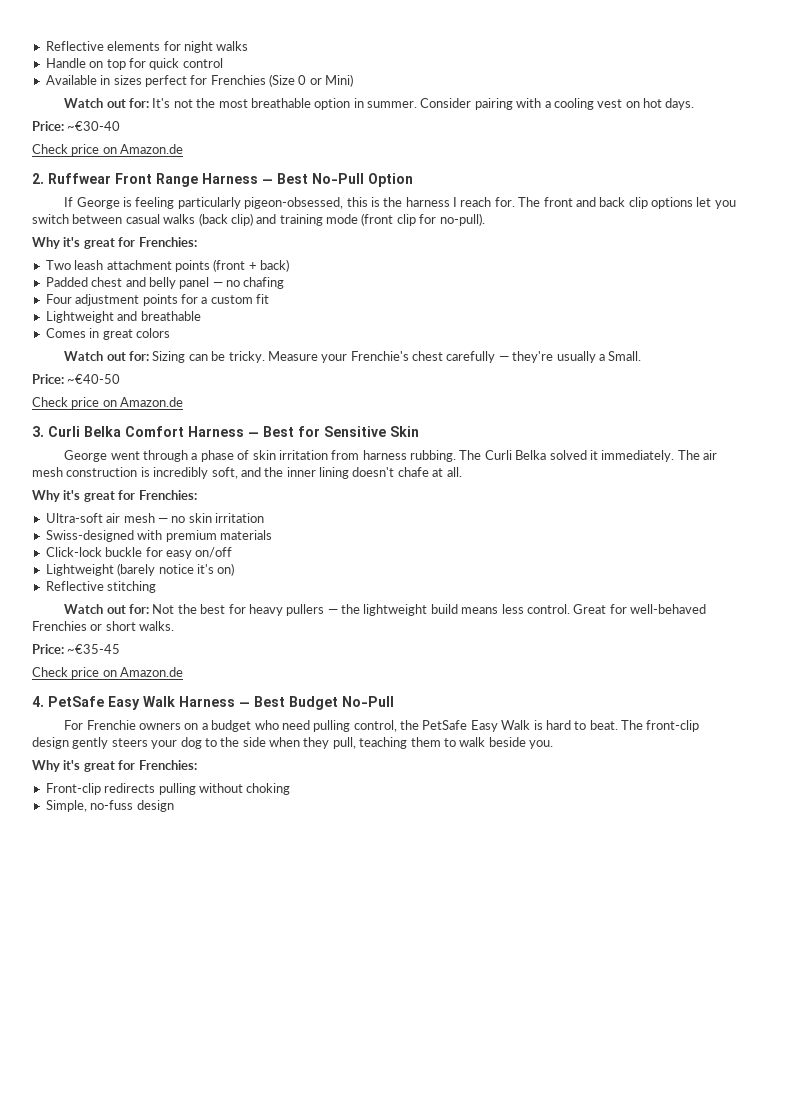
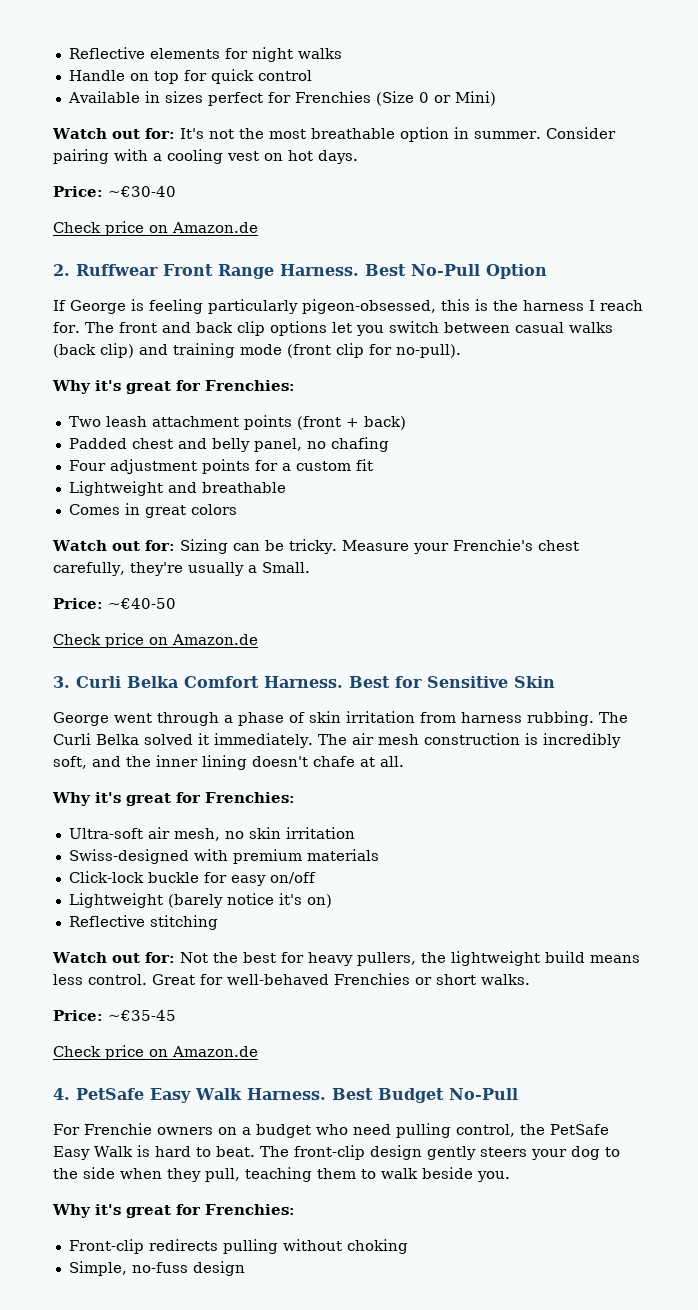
[202,173,273,184] Harness — -> [280,264,359,276] Harness.
[179,277,223,289] panel — -> [253,438,302,452] panel,
[446,351,509,363] carefully — -> [53,562,125,576] carefully,
[188,426,259,437] Harness — -> [264,676,343,688] Harness.
[123,513,168,523] mesh — -> [173,828,220,841] mesh,
[286,604,338,616] pullers — -> [356,952,416,966] pullers,
[179,696,250,707] Harness — -> [246,1088,326,1100] Harness.

